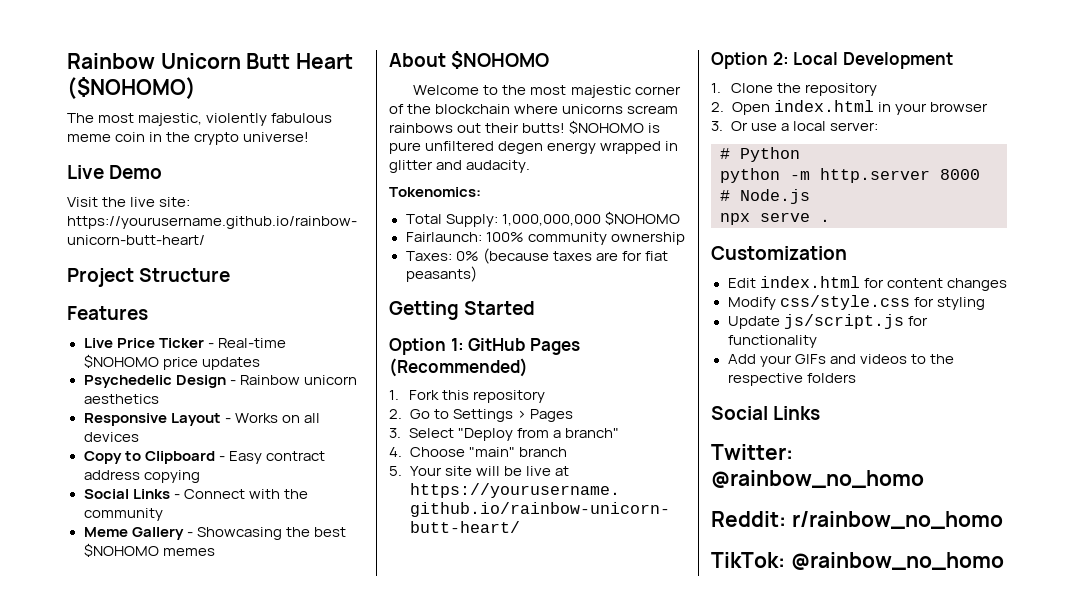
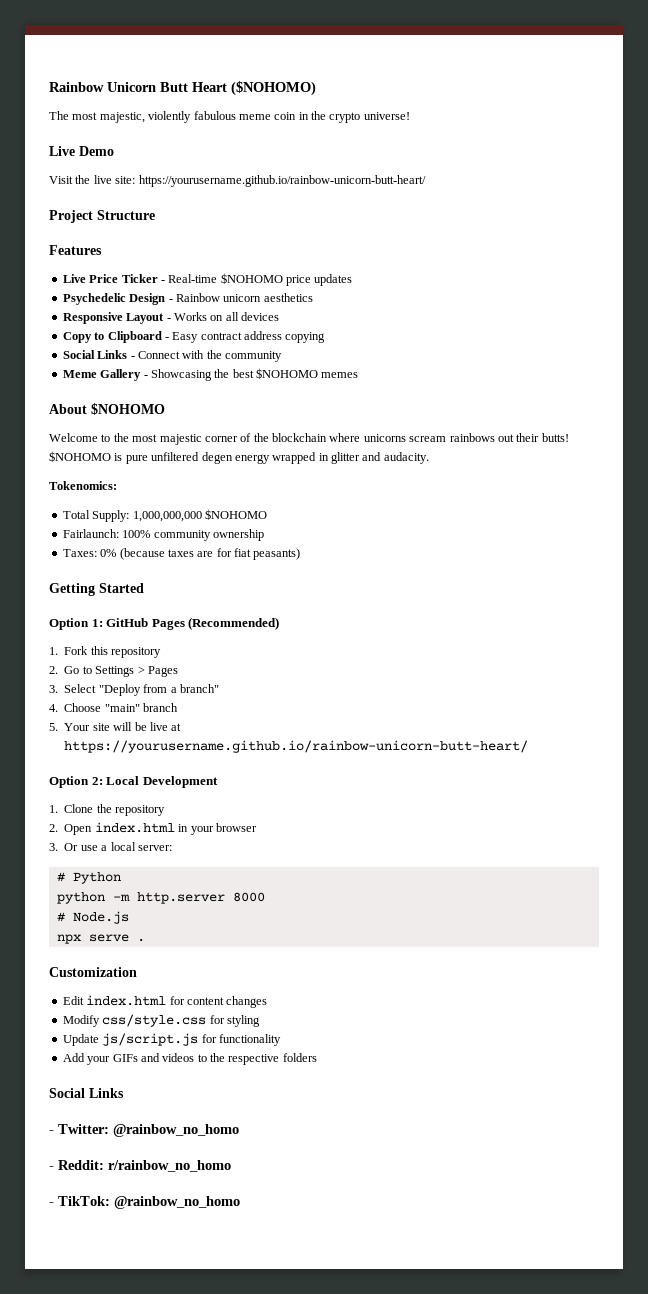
(821, 413) none -> [49,1130,54,1134] -
(924, 479) none -> [49,1166,54,1170] -
(1003, 520) none -> [49,1202,54,1206] -

